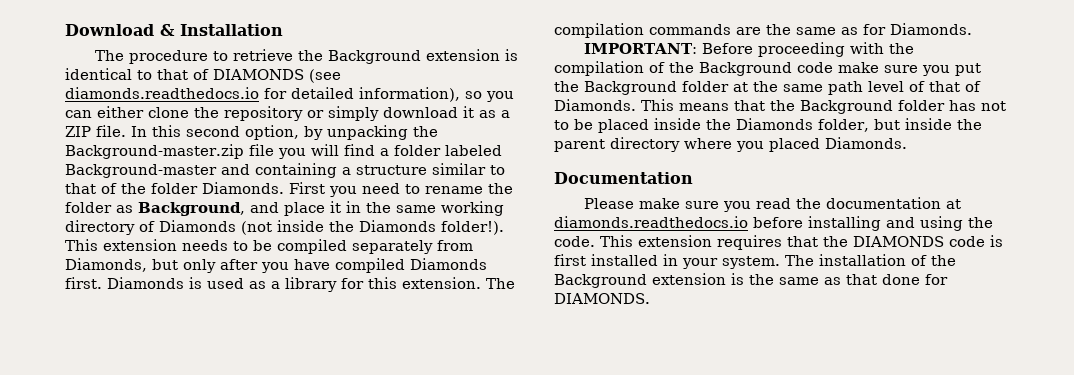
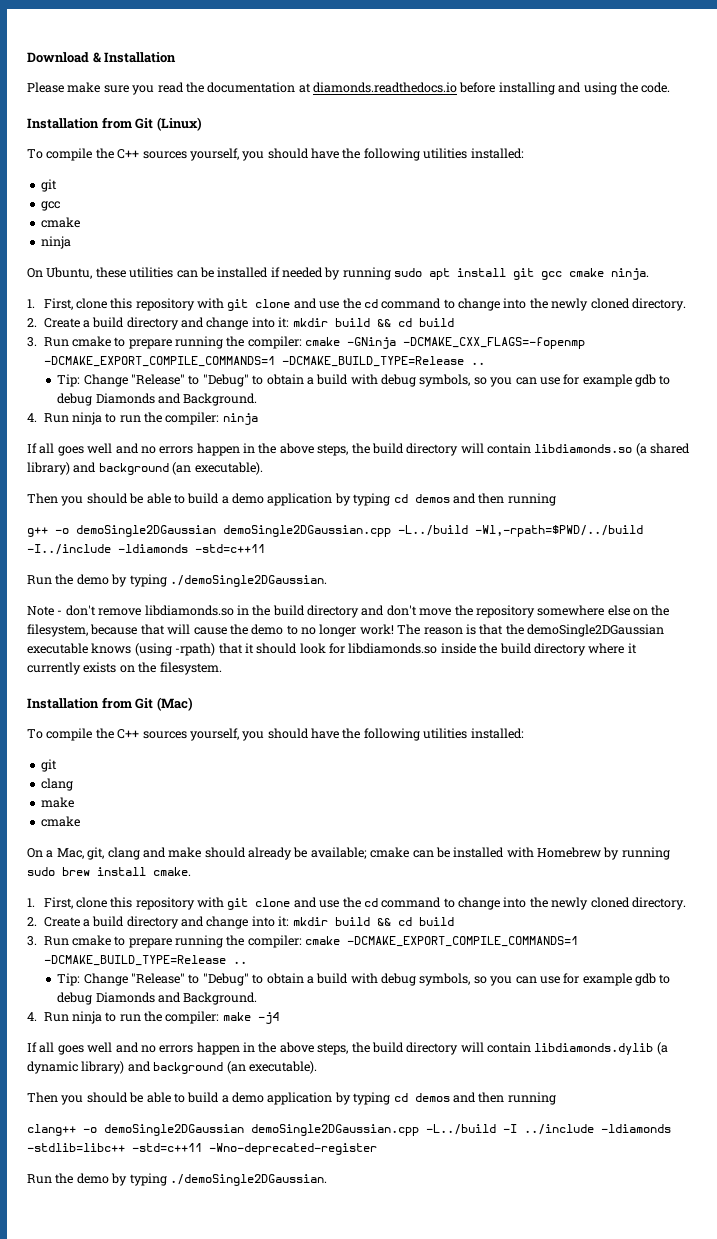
[95,49,519,64] [65,68,341,83] [65,87,514,102] [65,106,510,121] [65,125,438,140] [65,144,502,159] [65,163,505,178] [65,182,513,197] [65,201,504,216] [65,220,504,235] [65,239,473,254] [65,258,487,273] [65,277,515,292] [554,23,972,38] [584,42,915,57] [554,61,981,76] [554,81,981,95] [554,99,1006,114] [554,118,982,133] [554,137,907,152] [554,172,693,184] // The procedure to retrieve the Background extension is identical to that of DIAMONDS (see diamonds.readthedocs.io for detailed information), so you can either clone the repository or simply download it as a ZIP file. In this second option, by unpacking the Background-master.zip file you will find a folder labeled Background-master and containing a structure similar to that of the folder Diamonds. First you need to rename the folder as Background, and place it in the same working directory of Diamonds (not inside the Diamonds folder!). This extension needs to be compiled separately from Diamonds, but only after you have compiled Diamonds first. Diamonds is used as a library for this extension. The compilation commands are the same as for Diamonds. // IMPORTANT: Before proceeding with the compilation of the Background code make sure you put the Background folder at the same path level of that of Diamonds. This means that the Background folder has not to be placed inside the Diamonds folder, but inside the parent directory where you placed Diamonds. // Documentation -> (177, 57) none
[600,235,1003,250] [554,254,956,269] [554,273,948,288] [554,293,650,304] This extension requires that the DIAMONDS code is first installed in your system. The installation of the Background extension is the same as that done for DIAMONDS. -> [27,117,202,131] [27,148,524,161] [40,179,57,192] [40,201,60,211] [40,217,80,228] [40,236,71,249] [27,267,650,280] [27,298,686,311] [27,317,454,330] [27,336,586,349] [43,356,485,367] [57,374,671,387] [57,393,258,406] [27,412,258,425] [27,443,691,456] [27,462,263,475] [27,493,556,506] [27,525,643,537] [27,544,265,555] [27,574,327,587] [27,605,670,618] [27,624,664,637] [27,643,637,656] [27,662,222,675] [27,697,193,711] [27,728,524,741] [40,759,57,772] [40,778,73,791] [40,797,74,808] [40,816,80,827] [27,847,670,860] [27,867,191,876] [27,897,686,910] [27,916,454,929] [27,935,579,948] [43,955,247,966] [57,973,671,986] [57,992,258,1005] [27,1011,279,1024] [27,1042,668,1055] [27,1061,317,1074] [27,1092,556,1105] [27,1124,671,1136] [27,1143,377,1155] [27,1173,327,1186] // Installation from Git (Linux) // To compile the C++ sources yourself, you should have the following utilities installed: // git // gcc // cmake // ninja // On Ubuntu, these utilities can be installed if needed by running sudo apt install git gcc cmake ninja. // 1. First, clone this repository with git clone and use the cd command to change into the newly cloned directory. // 2. Create a build directory and change into it: mkdir build && cd build // 3. Run cmake to prepare running the compiler: cmake -GNinja -DCMAKE_CXX_FLAGS=-fopenmp -DCMAKE_EXPORT_COMPILE_COMMANDS=1 -DCMAKE_BUILD_TYPE=Release .. // Tip: Change "Release" to "Debug" to obtain a build with debug symbols, so you can use for example gdb to debug Diamonds and Background. // 4. Run ninja to run the compiler: ninja // If all goes well and no errors happen in the above steps, the build directory will contain libdiamonds.so (a shared library) and background (an executable). // Then you should be able to build a demo application by typing cd demos and then running // g++ -o demoSingle2DGaussian demoSingle2DGaussian.cpp -L../build -Wl,-rpath=$PWD/../build -I../include -ldiamonds -std=c++11 // Run the demo by typing ./demoSingle2DGaussian. // Note - don't remove libdiamonds.so in the build directory and don't move the repository somewhere else on the filesystem, because that will cause the demo to no longer work! The reason is that the demoSingle2DGaussian executable knows (using -rpath) that it should look for libdiamonds.so inside the build directory where it currently exists on the filesystem. // Installation from Git (Mac) // To compile the C++ sources yourself, you should have the following utilities installed: // git // clang // make // cmake // On a Mac, git, clang and make should already be available; cmake can be installed with Homebrew by running sudo brew install cmake. // 1. First, clone this repository with git clone and use the cd command to change into the newly cloned directory. // 2. Create a build directory and change into it: mkdir build && cd build // 3. Run cmake to prepare running the compiler: cmake -DCMAKE_EXPORT_COMPILE_COMMANDS=1 -DCMAKE_BUILD_TYPE=Release .. // Tip: Change "Release" to "Debug" to obtain a build with debug symbols, so you can use for example gdb to debug Diamonds and Background. // 4. Run ninja to run the compiler: make -j4 // If all goes well and no errors happen in the above steps, the build directory will contain libdiamonds.dylib (a dynamic library) and background (an executable). // Then you should be able to build a demo application by typing cd demos and then running // clang++ -o demoSingle2DGaussian demoSingle2DGaussian.cpp -L../build -I ../include -ldiamonds -stdlib=libc++ -std=c++11 -Wno-deprecated-register // Run the demo by typing ./demoSingle2DGaussian.

